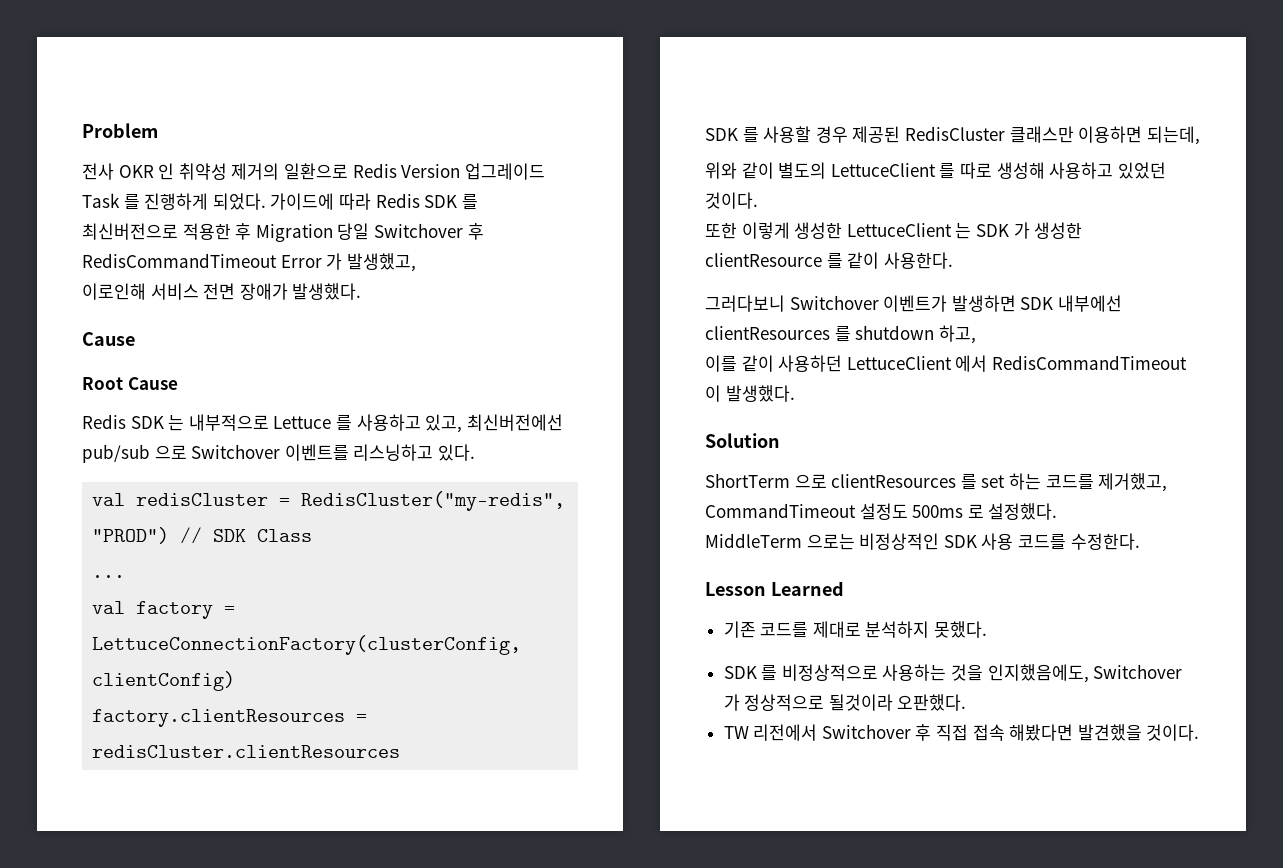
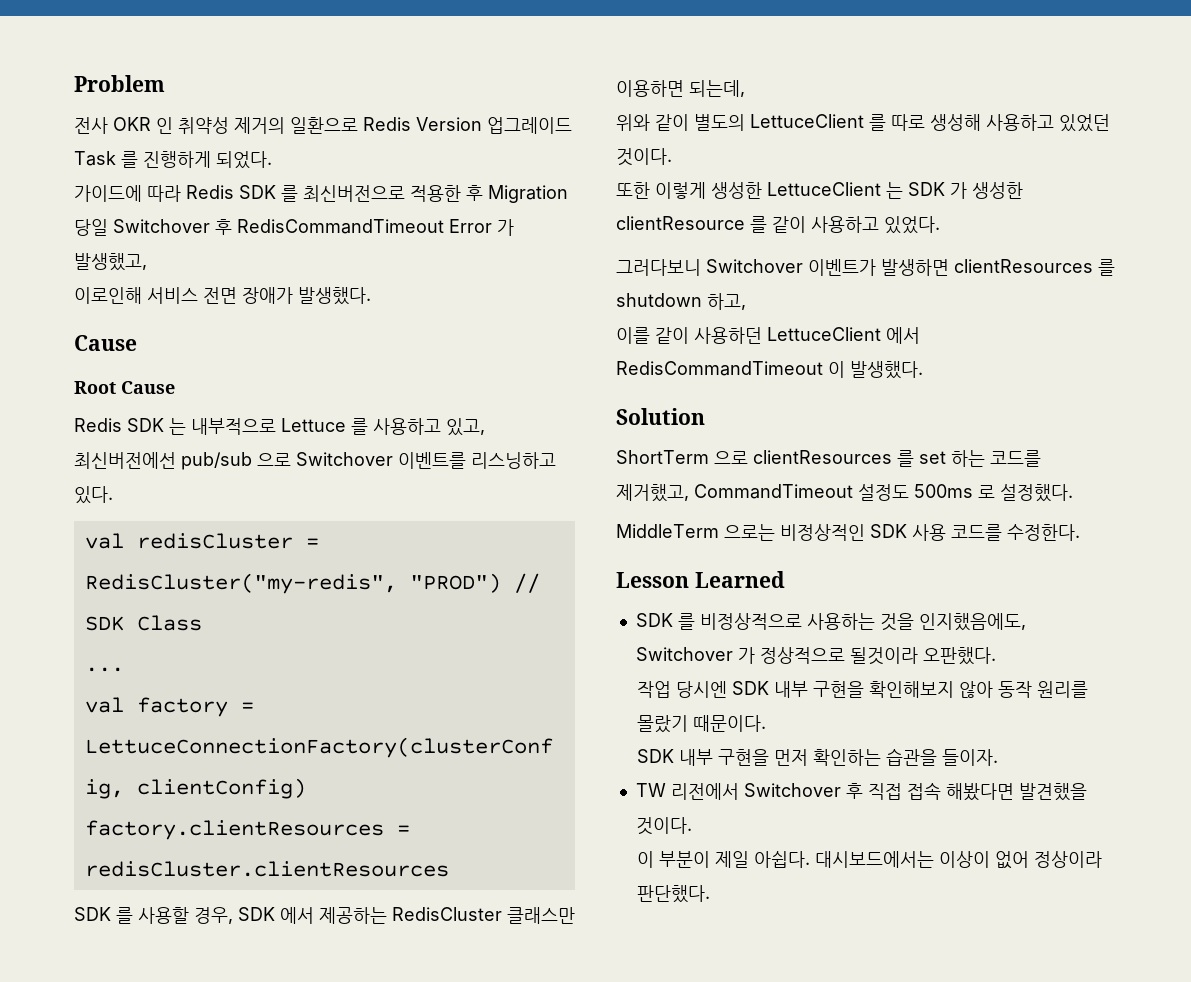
(266, 201) none -> (272, 160) //
[815,126,901,143] 경우 제공된 -> [194,907,387,924] 경우, SDK 에서 제공하는
[883,252,953,269] 사용한다. -> [811,216,940,234] 사용하고 있었다.
[1020,295,1122,312] SDK 내부에선 -> (949, 267) none
[723,621,988,638] // 기존 코드를 제대로 분석하지 못했다. -> (785, 579) none
(967, 702) none -> [636,681,1088,698] [636,715,766,733] [636,748,998,766] // 작업 당시엔 SDK 내부 구현을 확인해보지 않아 동작 원리를 몰랐기 때문이다. // SDK 내부 구현을 먼저 확인하는 습관을 들이자.
(1200, 732) none -> [636,851,1102,869] [636,885,710,903] // 이 부분이 제일 아쉽다. 대시보드에서는 이상이 없어 정상이라 판단했다.

